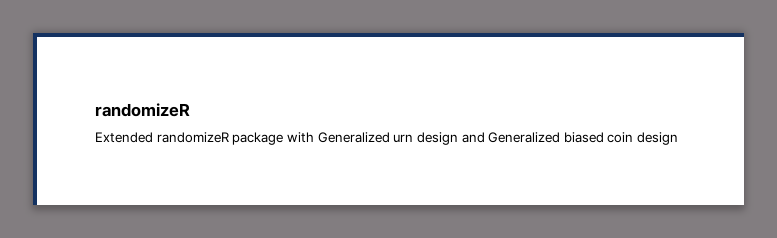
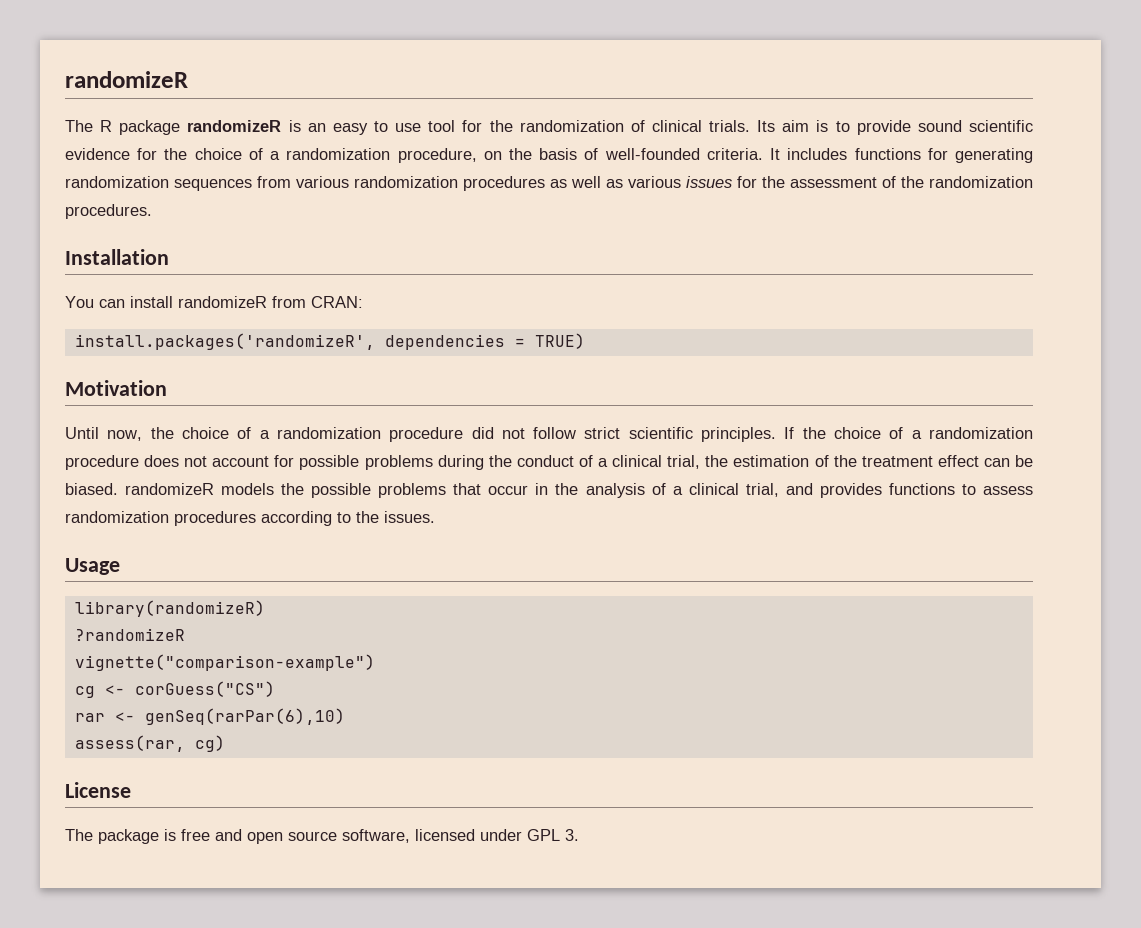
[95,132,679,145] Extended randomizeR package with Generalized urn design and Generalized biased coin design -> [65,120,1033,135] [65,148,1033,163] [65,176,1033,191] [65,204,152,219] [65,249,169,265] [65,296,363,308] [74,333,585,350] [65,380,167,396] [65,427,1033,442] [65,455,1033,470] [65,483,1034,498] [65,511,435,526] [65,558,120,575] [74,600,265,617] [74,628,185,641] [74,654,375,671] [74,681,275,698] [74,708,345,725] [74,735,225,752] [65,782,131,798] [65,829,579,844] The R package randomizeR is an easy to use tool for the randomization of clinical trials. Its aim is to provide sound scientific evidence for the choice of a randomization procedure, on the basis of well-founded criteria. It includes functions for generating randomization sequences from various randomization procedures as well as various issues for the assessment of the randomization procedures. // Installation // You can install randomizeR from CRAN: // install.packages('randomizeR', dependencies = TRUE) // Motivation // Until now, the choice of a randomization procedure did not follow strict scientific principles. If the choice of a randomization procedure does not account for possible problems during the conduct of a clinical trial, the estimation of the treatment effect can be biased. randomizeR models the possible problems that occur in the analysis of a clinical trial, and provides functions to assess randomization procedures according to the issues. // Usage // library(randomizeR) // ?randomizeR // vignette("comparison-example") // cg <- corGuess("CS") // rar <- genSeq(rarPar(6),10) // assess(rar, cg) // License // The package is free and open source software, licensed under GPL 3.

